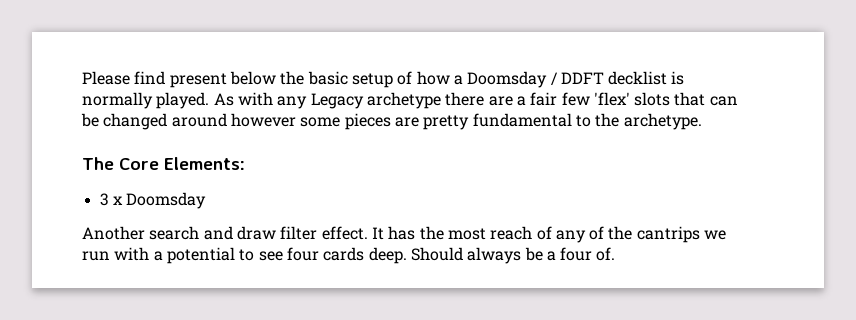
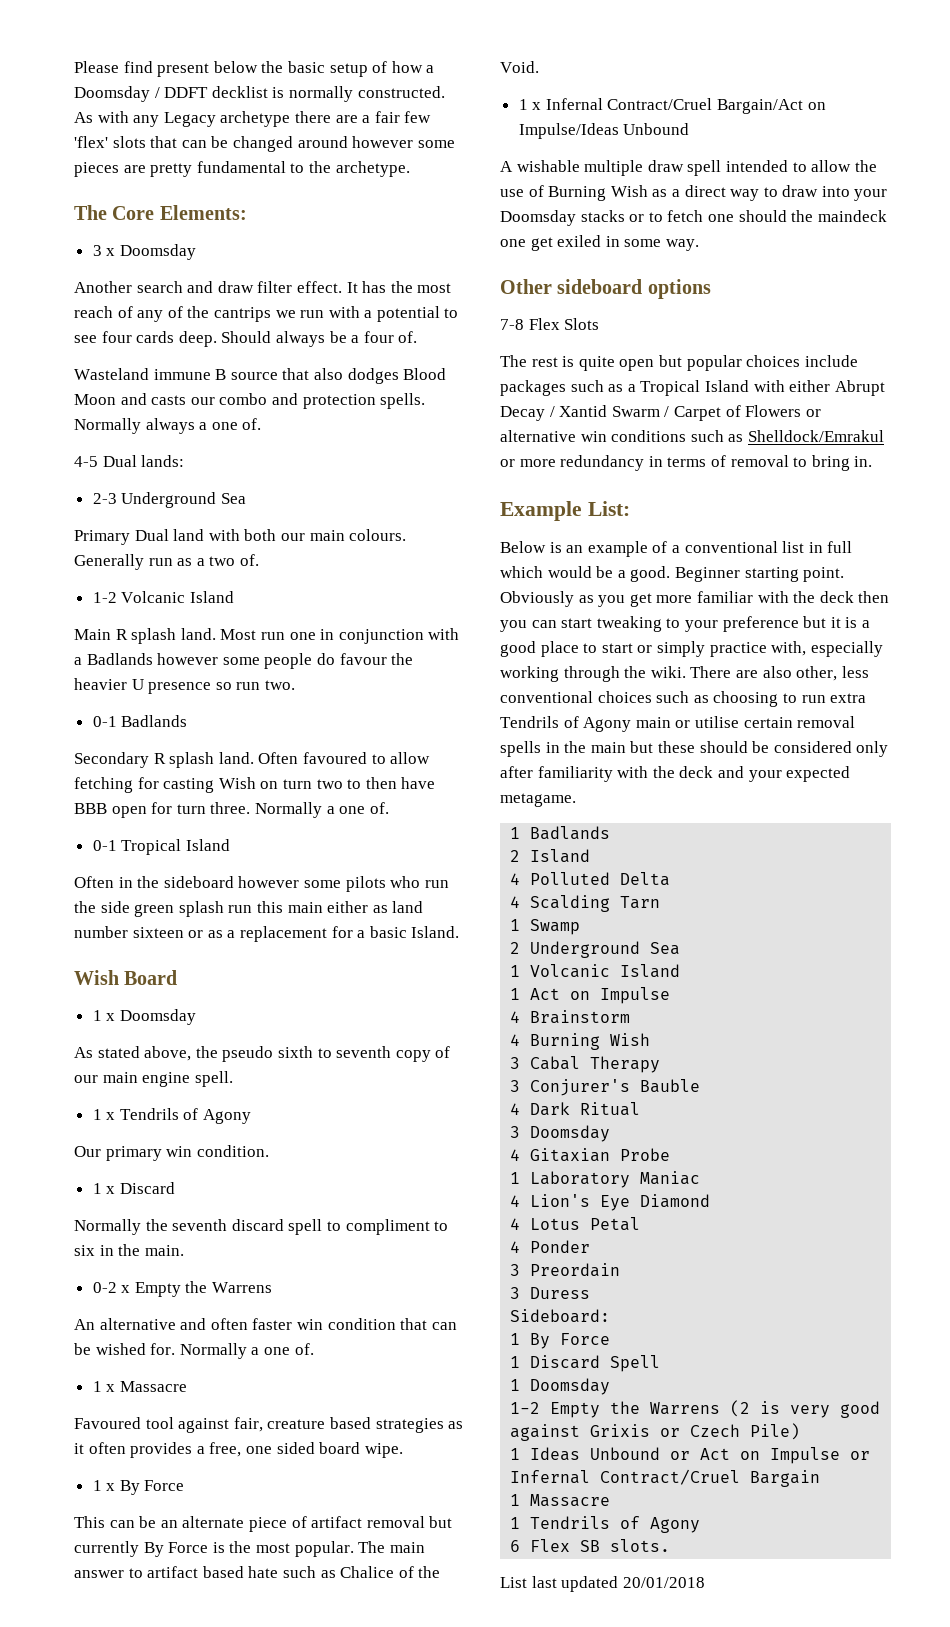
[156,92,210,109] played. -> [357,86,445,98] constructed.
(616, 254) none -> [74,368,447,384] [74,393,426,409] [74,418,262,434] [74,455,185,467] [92,492,246,508] [74,529,407,545] [74,554,259,570] [92,591,234,603] [74,628,460,644] [74,653,414,669] [74,678,295,694] [92,715,188,727] [74,752,431,768] [74,777,436,793] [74,802,389,818] [92,839,230,855] [74,876,449,892] [74,901,424,917] [74,926,460,942] [74,970,178,985] [92,1009,196,1025] [74,1046,451,1062] [74,1071,233,1087] [92,1108,252,1124] [74,1145,269,1161] [92,1182,175,1194] [74,1219,449,1235] [74,1244,184,1256] [92,1281,273,1297] [74,1318,457,1330] [74,1343,314,1359] [92,1381,187,1392] [74,1417,464,1433] [74,1442,403,1458] [92,1480,185,1495] [74,1516,453,1532] [74,1541,425,1557] [74,1566,441,1578] [500,61,539,73] [518,98,826,114] [518,123,690,139] [500,160,877,176] [500,185,888,201] [500,210,887,226] [500,235,699,251] [500,279,711,299] [500,318,600,330] [500,355,858,371] [500,380,885,396] [500,405,821,421] [500,430,884,442] [500,455,873,471] [500,501,630,521] [500,541,853,557] [500,566,845,582] [500,591,890,607] [500,616,870,632] [500,641,883,657] [500,666,869,682] [500,691,867,707] [500,716,856,732] [500,741,889,757] [500,766,851,782] [500,793,576,807] [510,826,611,840] [510,849,591,863] [510,872,671,886] [510,895,661,912] [510,919,581,935] [510,941,681,958] [510,964,681,978] [510,987,671,1004] [510,1010,631,1024] [510,1033,651,1050] [510,1056,661,1073] [510,1079,701,1096] [510,1102,641,1116] [510,1125,611,1142] [510,1148,671,1162] [510,1171,701,1188] [510,1194,711,1211] [510,1217,641,1231] [510,1240,591,1253] [510,1263,621,1277] [510,1287,591,1299] [510,1309,611,1323] [510,1333,611,1349] [510,1355,661,1372] [510,1378,611,1395] [510,1400,881,1418] [510,1423,801,1441] [510,1447,871,1464] [510,1469,821,1487] [510,1494,611,1507] [510,1516,701,1533] [510,1539,671,1552] [500,1576,705,1592] // Wasteland immune B source that also dodges Blood Moon and casts our combo and protection spells. Normally always a one of. // 4-5 Dual lands: // 2-3 Underground Sea // Primary Dual land with both our main colours. Generally run as a two of. // 1-2 Volcanic Island // Main R splash land. Most run one in conjunction with a Badlands however some people do favour the heavier U presence so run two. // 0-1 Badlands // Secondary R splash land. Often favoured to allow fetching for casting Wish on turn two to then have BBB open for turn three. Normally a one of. // 0-1 Tropical Island // Often in the sideboard however some pilots who run the side green splash run this main either as land number sixteen or as a replacement for a basic Island. // Wish Board // 1 x Doomsday // As stated above, the pseudo sixth to seventh copy of our main engine spell. // 1 x Tendrils of Agony // Our primary win condition. // 1 x Discard // Normally the seventh discard spell to compliment to six in the main. // 0-2 x Empty the Warrens // An alternative and often faster win condition that can be wished for. Normally a one of. // 1 x Massacre // Favoured tool against fair, creature based strategies as it often provides a free, one sided board wipe. // 1 x By Force // This can be an alternate piece of artifact removal but currently By Force is the most popular. The main answer to artifact based hate such as Chalice of the Void. // 1 x Infernal Contract/Cruel Bargain/Act on Impulse/Ideas Unbound // A wishable multiple draw spell intended to allow the use of Burning Wish as a direct way to draw into your Doomsday stacks or to fetch one should the maindeck one get exiled in some way. // Other sideboard options // 7-8 Flex Slots // The rest is quite open but popular choices include packages such as a Tropical Island with either Abrupt Decay / Xantid Swarm / Carpet of Flowers or alternative win conditions such as Shelldock/Emrakul or more redundancy in terms of removal to bring in. // Example List: // Below is an example of a conventional list in full which would be a good. Beginner starting point. Obviously as you get more familiar with the deck then you can start tweaking to your preference but it is a good place to start or simply practice with, especially working through the wiki. There are also other, less conventional choices such as choosing to run extra Tendrils of Agony main or utilise certain removal spells in the main but these should be considered only after familiarity with the deck and your expected metagame. // 1 Badlands // 2 Island // 4 Polluted Delta // 4 Scalding Tarn // 1 Swamp // 2 Underground Sea // 1 Volcanic Island // 1 Act on Impulse // 4 Brainstorm // 4 Burning Wish // 3 Cabal Therapy // 3 Conjurer's Bauble // 4 Dark Ritual // 3 Doomsday // 4 Gitaxian Probe // 1 Laboratory Maniac // 4 Lion's Eye Diamond // 4 Lotus Petal // 4 Ponder // 3 Preordain // 3 Duress // Sideboard: // 1 By Force // 1 Discard Spell // 1 Doomsday // 1-2 Empty the Warrens (2 is very good against Grixis or Czech Pile) // 1 Ideas Unbound or Act on Impulse or Infernal Contract/Cruel Bargain // 1 Massacre // 1 Tendrils of Agony // 6 Flex SB slots. // List last updated 20/01/2018

